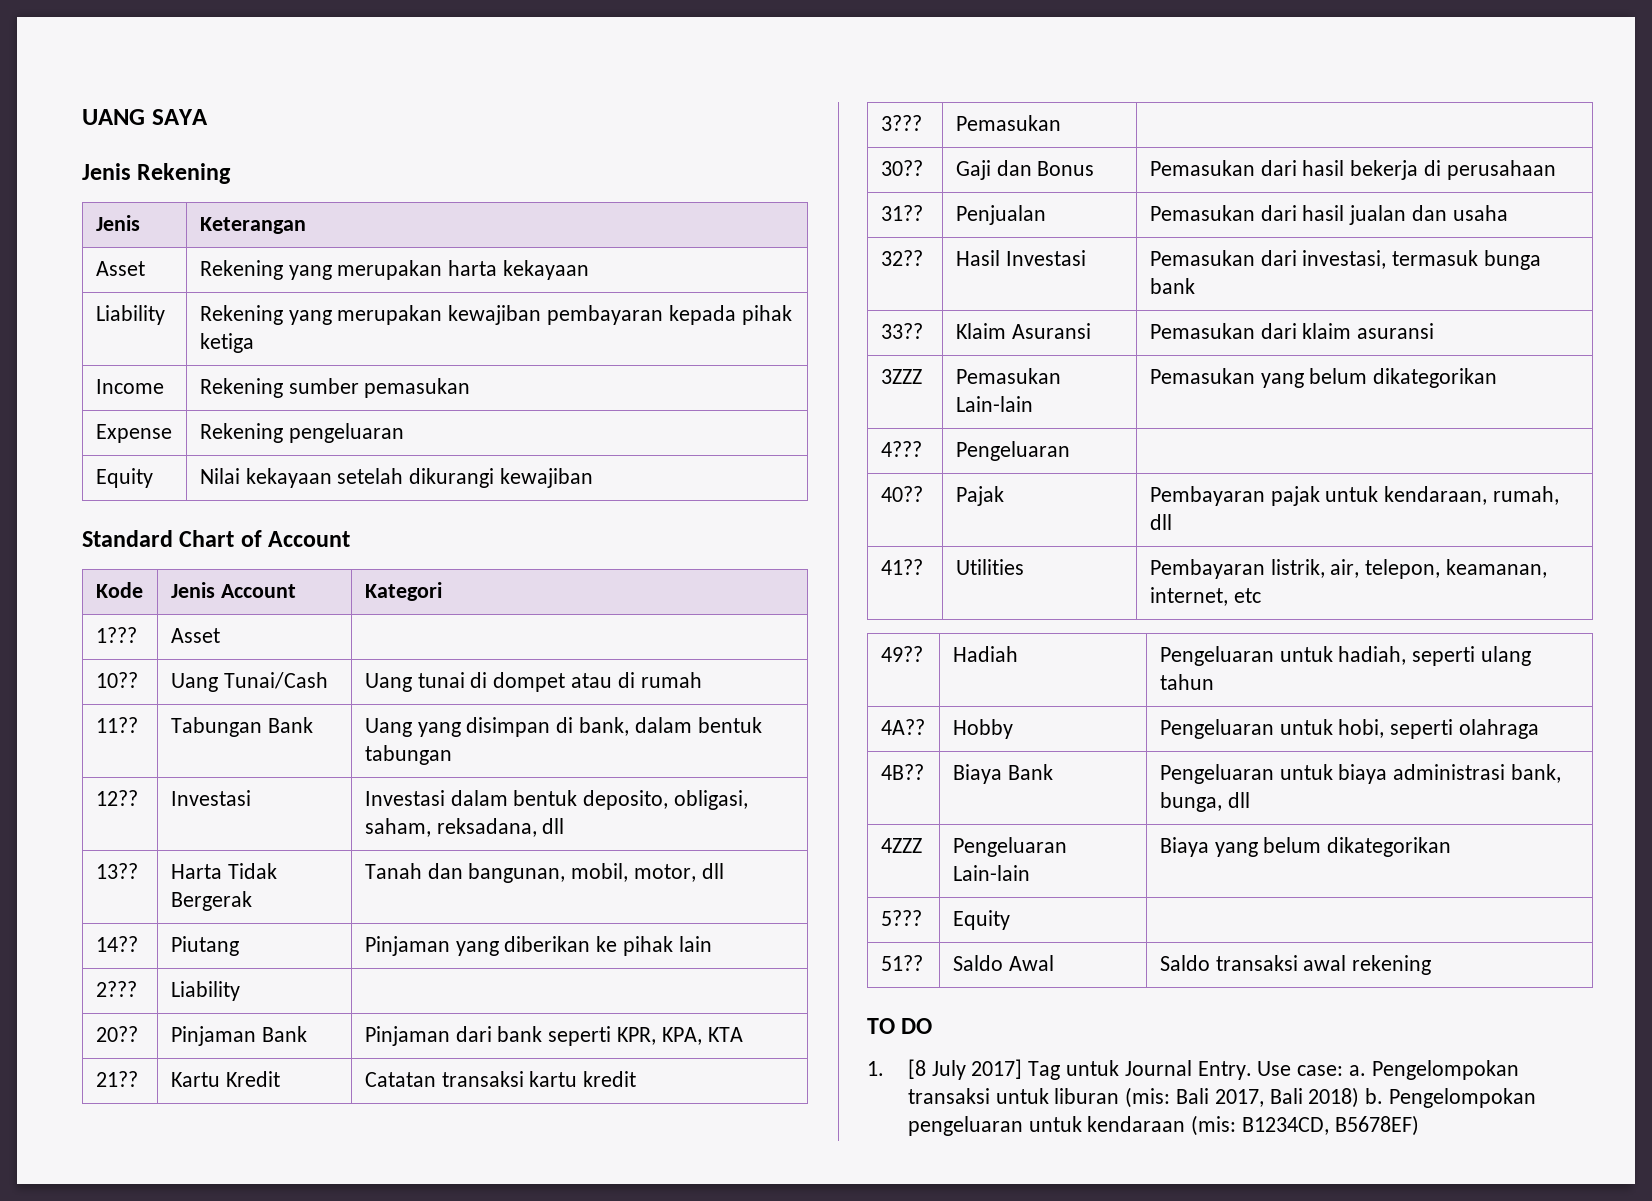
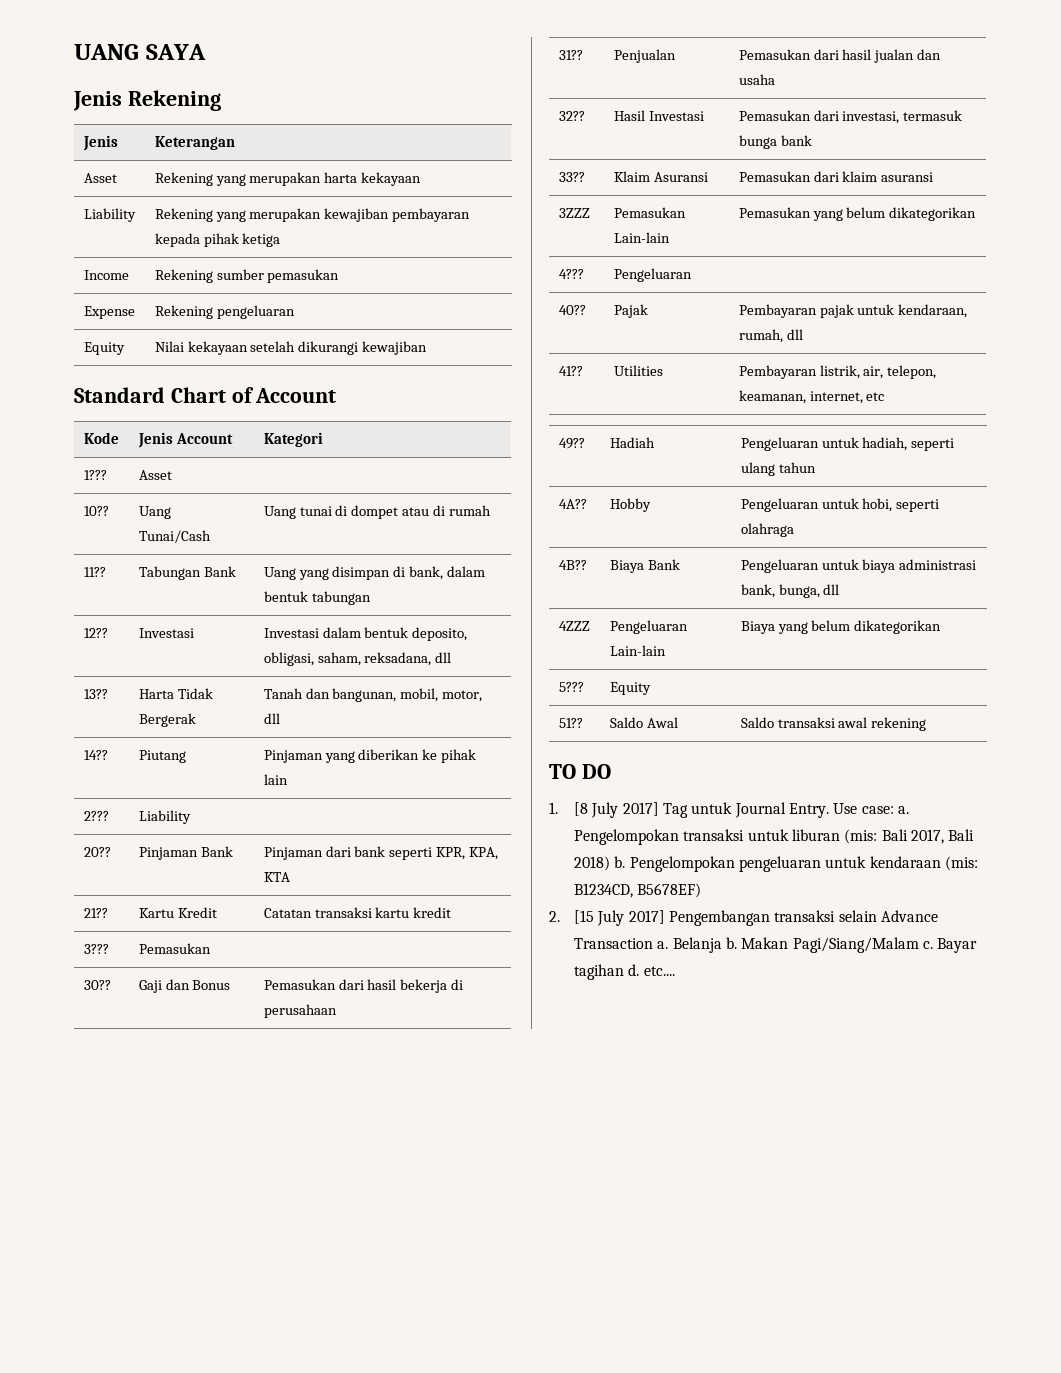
(1419, 1125) none -> [549,910,938,926] [574,937,978,953] [574,964,675,980] // 2. [15 July 2017] Pengembangan transaksi selain Advance Transaction a. Belanja b. Makan Pagi/Siang/Malam c. Bayar tagihan d. etc....

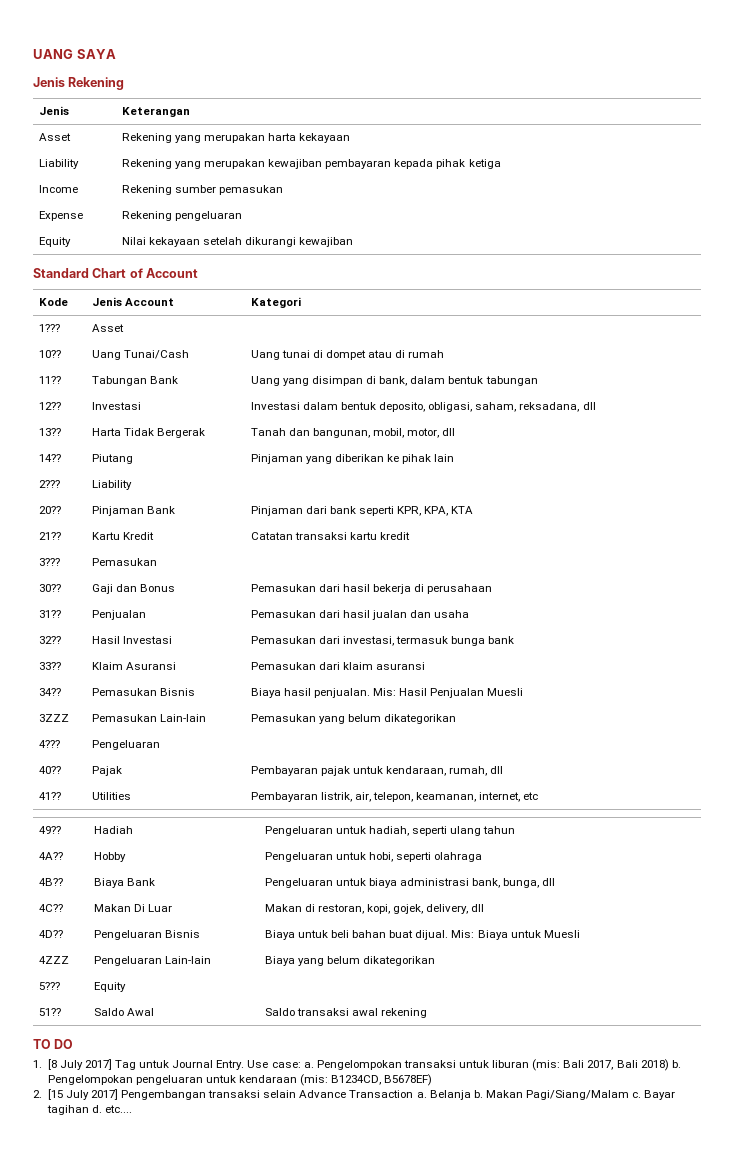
(934, 177) none -> [38,688,61,696] [91,688,195,696] [250,688,524,698] // 34?? | Pemasukan Bisnis | Biaya hasil penjualan. Mis: Hasil Penjualan Muesli
(840, 589) none -> [38,904,63,912] [93,904,172,912] [264,904,485,914] [38,930,63,938] [93,930,200,940] [264,930,580,940] // 4C?? | Makan Di Luar | Makan di restoran, kopi, gojek, delivery, dll // 4D?? | Pengeluaran Bisnis | Biaya untuk beli bahan buat dijual. Mis: Biaya untuk Muesli

